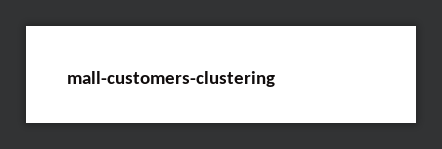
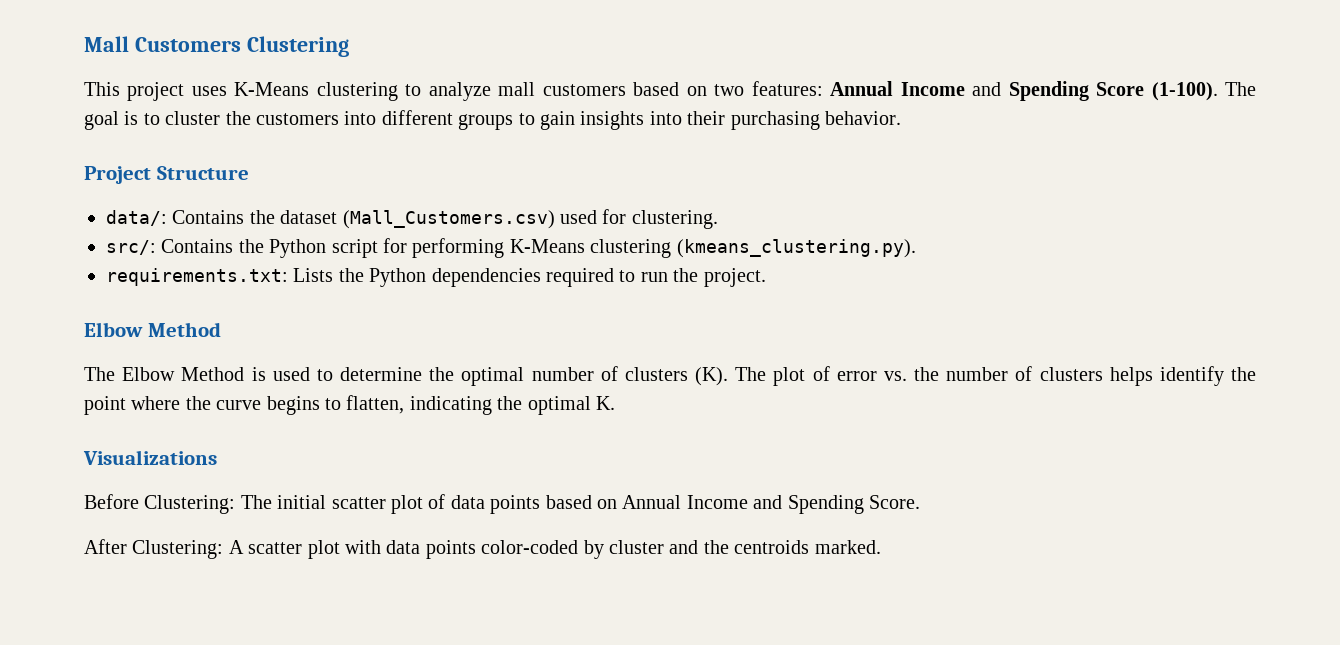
[67,71,275,87] mall-customers-clustering -> [84,36,349,57] [84,81,1256,101] [84,110,901,130] [84,166,249,184] [106,209,718,229] [106,238,916,258] [106,268,766,287] [84,322,221,337] [84,366,1256,386] [84,395,615,415] [83,450,217,465] [84,494,920,514] [84,539,881,559] Mall Customers Clustering // This project uses K-Means clustering to analyze mall customers based on two features: Annual Income and Spending Score (1-100). The goal is to cluster the customers into different groups to gain insights into their purchasing behavior. // Project Structure // data/: Contains the dataset (Mall_Customers.csv) used for clustering. // src/: Contains the Python script for performing K-Means clustering (kmeans_clustering.py). // requirements.txt: Lists the Python dependencies required to run the project. // Elbow Method // The Elbow Method is used to determine the optimal number of clusters (K). The plot of error vs. the number of clusters helps identify the point where the curve begins to flatten, indicating the optimal K. // Visualizations // Before Clustering: The initial scatter plot of data points based on Annual Income and Spending Score. // After Clustering: A scatter plot with data points color-coded by cluster and the centroids marked.

